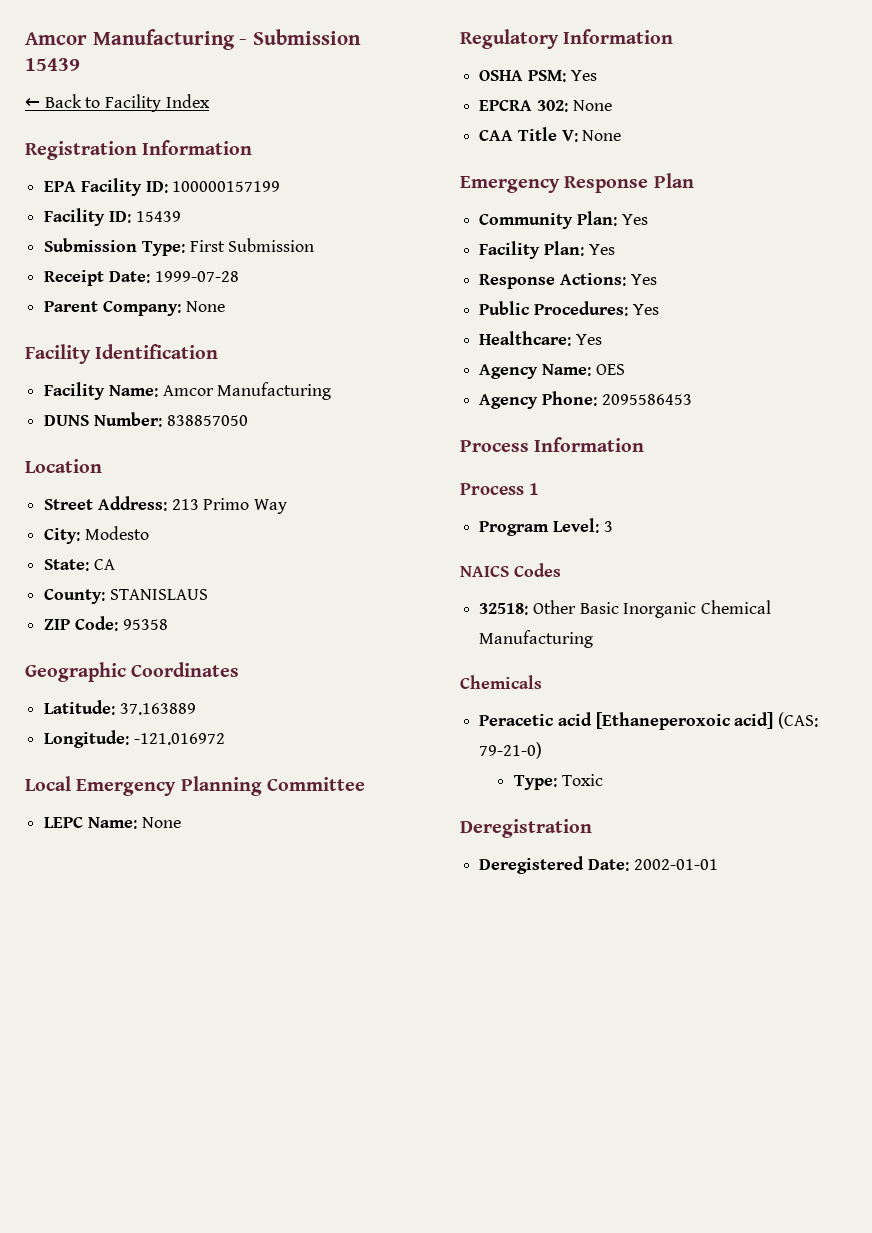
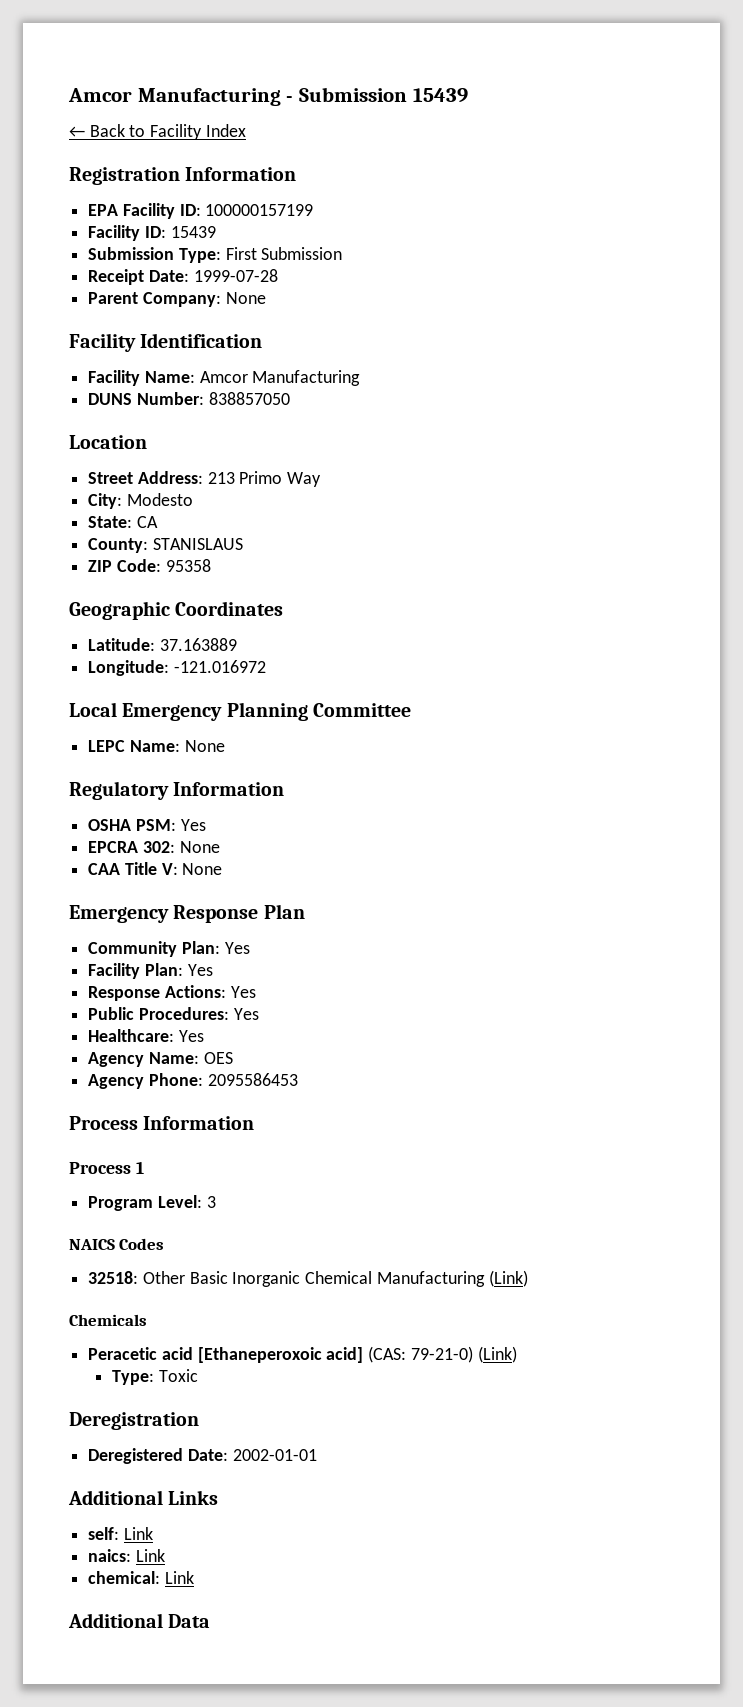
(594, 639) none -> [488,1270,528,1287] (Link)
(543, 750) none -> [477,1346,517,1363] (Link)
(718, 864) none -> [68,1490,219,1505] [88,1527,153,1540] [88,1549,165,1562] [88,1571,194,1584] [68,1613,211,1628] // Additional Links // self: Link // naics: Link // chemical: Link // Additional Data

